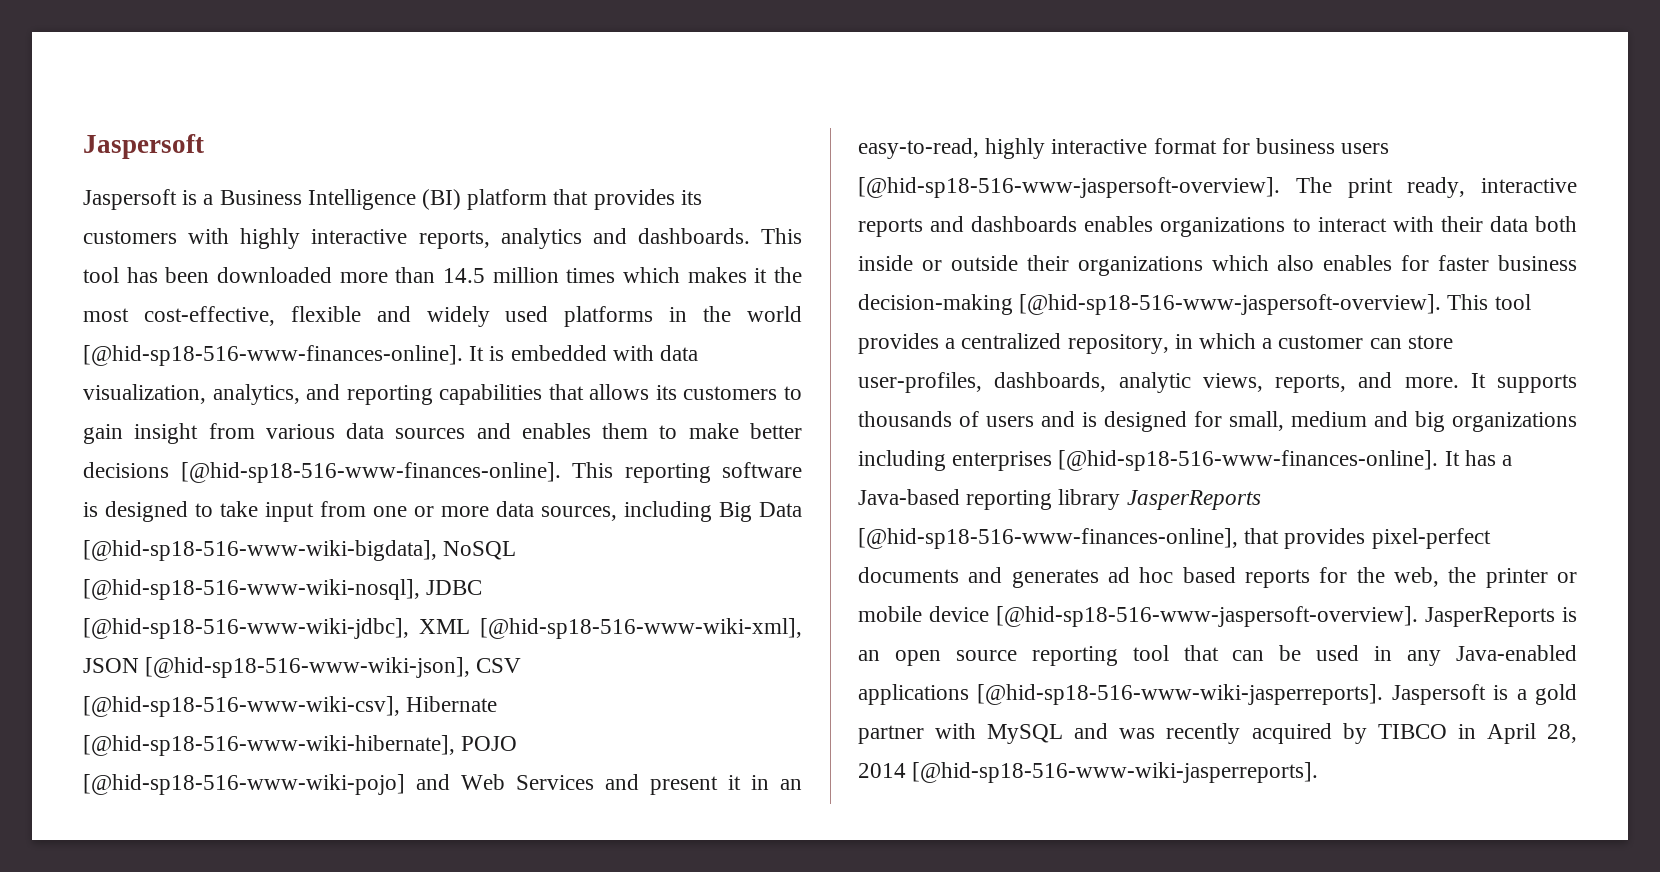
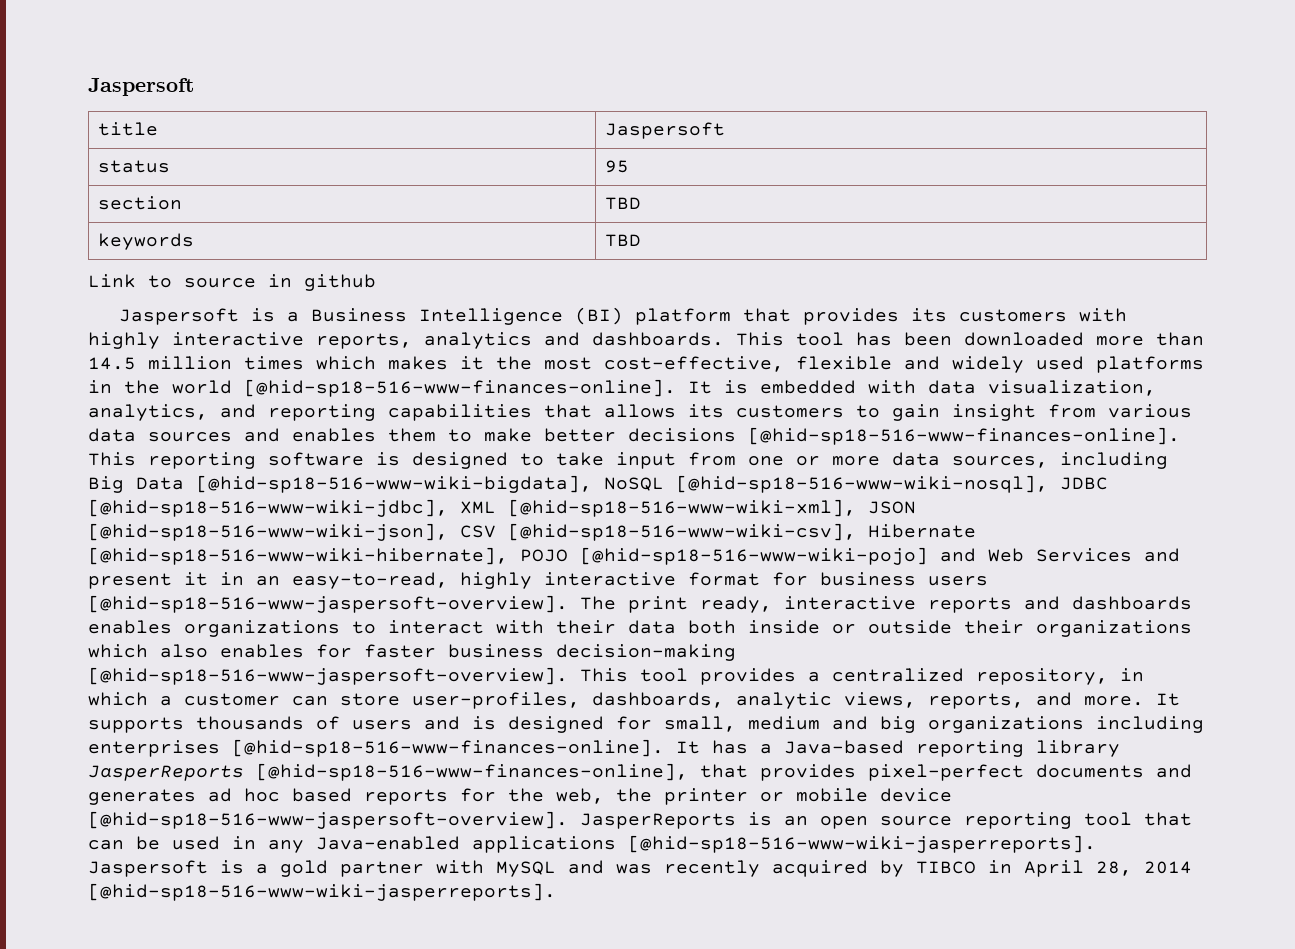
[83,134,204,159] Jaspersoft -> [88,78,194,96] [98,122,159,136] [605,122,726,139] [98,160,171,173] [605,160,630,173] [98,196,183,210] [605,197,642,210] [98,233,195,250] [605,234,642,247] [88,274,376,291] Jaspersoft // title | Jaspersoft // status | 95 // section | TBD // keywords | TBD // Link to source in github

